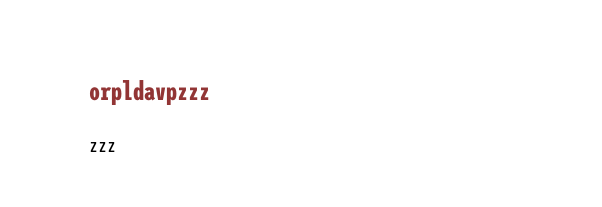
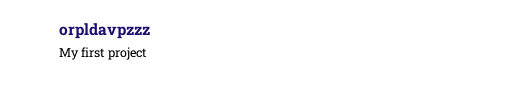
[89,142,116,152] zzz -> [59,47,147,60] My first project

